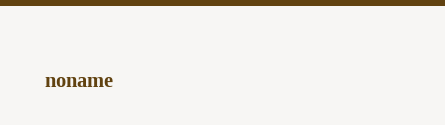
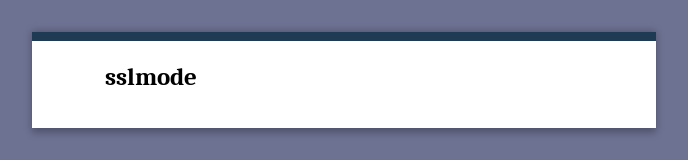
[45,77,113,87] noname -> [105,68,197,85] sslmode

